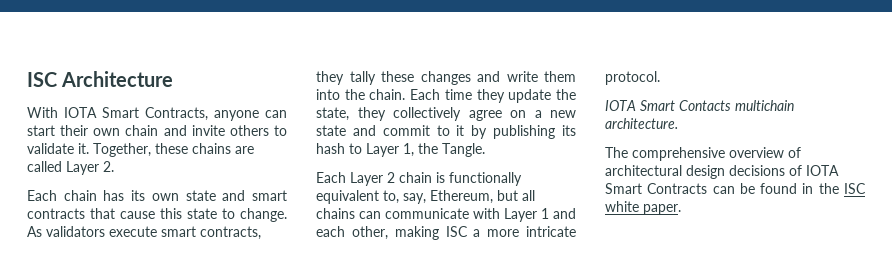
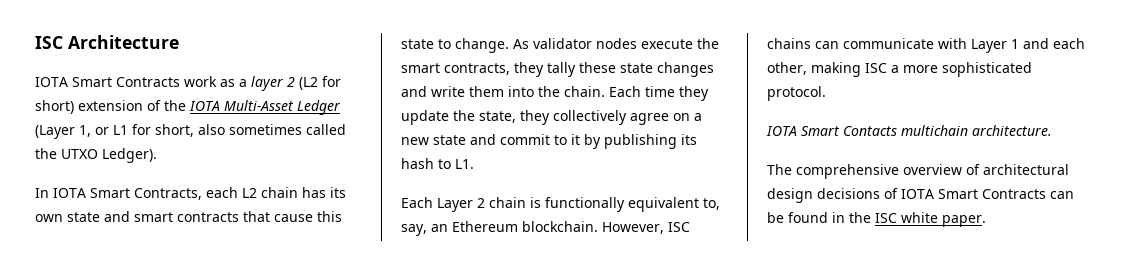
[27,107,287,121] [27,125,287,136] [27,143,254,157] [27,161,114,175] [27,190,57,201] With IOTA Smart Contracts, anyone can start their own chain and invite others to validate it. Together, these chains are called Layer 2. // Each -> [35,76,341,91] [35,100,340,115] [35,124,346,139] [35,148,157,163] [35,187,257,200] IOTA Smart Contracts work as a layer 2 (L2 for short) extension of the IOTA Multi-Asset Ledger (Layer 1, or L1 for short, also sometimes called the UTXO Ledger). // In IOTA Smart Contracts, each L2
[46,226,157,237] validators execute -> [533,38,719,49] validator nodes execute the
(414, 76) none -> [620,63,653,73] state
[366,143,485,157] Layer 1, the Tangle. -> [455,159,474,169] L1.
[430,190,535,204] Ethereum, but all -> [431,221,690,234] an Ethereum blockchain. However, ISC
[526,226,576,237] intricate -> [942,62,1032,77] sophisticated

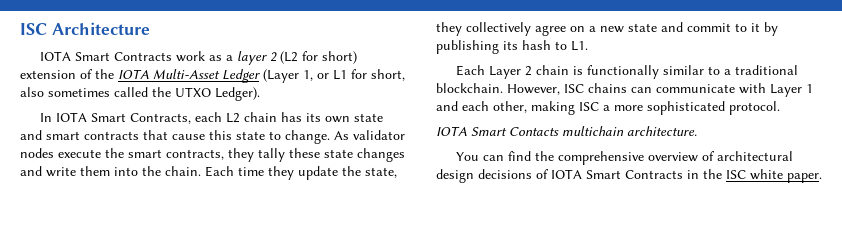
[628,197,720,212] [401,221,518,236] equivalent to, say, an Ethereum -> [663,65,799,75] similar to a traditional
[767,164,792,175] The -> [456,151,555,161] You can find the
[1050,191,1074,199] [767,212,828,223] can be found -> (683, 174) none

